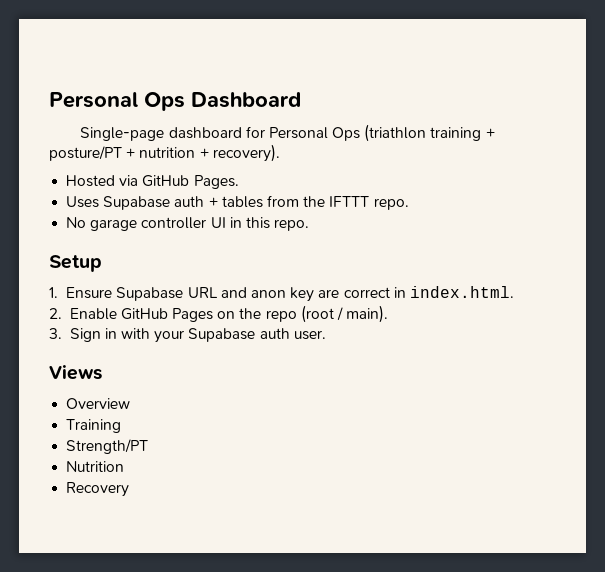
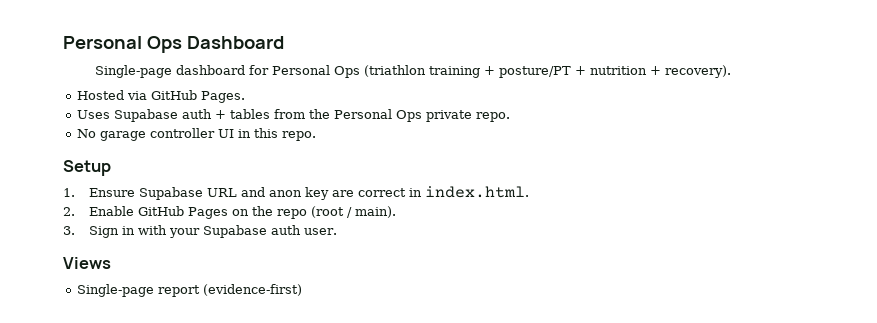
[329,196,370,207] IFTTT -> [334,109,473,122] Personal Ops private
[66,398,131,409] [66,419,122,433] [66,439,149,454] [66,461,125,472] [66,482,130,497] Overview // Training // Strength/PT // Nutrition // Recovery -> [77,284,303,297] Single-page report (evidence-first)

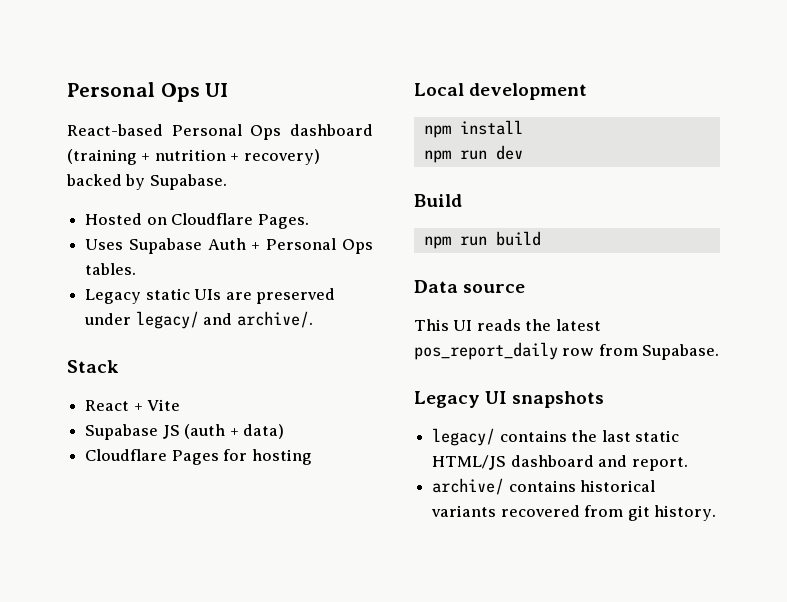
[63,36,284,53] [94,65,731,78] Personal Ops Dashboard // Single-page dashboard for Personal Ops (triathlon training + posture/PT + nutrition + recovery). -> [67,82,229,102] [67,124,373,140] [67,149,320,165] [66,174,227,190] Personal Ops UI // React-based Personal Ops dashboard (training + nutrition + recovery) backed by Supabase.
[127,90,198,100] via GitHub -> [146,213,254,225] on Cloudflare
[182,109,511,122] [77,128,317,141] [63,160,111,176] [63,186,529,200] [63,206,396,219] [63,225,337,238] [63,257,111,269] [77,284,303,297] auth + tables from the Personal Ops private repo. // No garage controller UI in this repo. // Setup // 1. Ensure Supabase URL and anon key are correct in index.html. // 2. Enable GitHub Pages on the repo (root / main). // 3. Sign in with your Supabase auth user. // Views // Single-page report (evidence-first) -> [207,238,373,254] [85,263,137,275] [85,288,335,304] [84,311,313,329] [67,360,119,373] [85,399,181,411] [85,424,284,440] [85,449,312,465] [414,83,588,100] [423,120,523,138] [423,145,523,163] [414,194,462,207] [423,231,541,249] [414,280,526,293] [414,319,601,331] [414,342,720,360] [414,391,605,408] [432,428,679,446] [432,455,688,471] [432,478,656,495] [431,505,716,521] Auth + Personal Ops tables. // Legacy static UIs are preserved under legacy/ and archive/. // Stack // React + Vite // Supabase JS (auth + data) // Cloudflare Pages for hosting // Local development // npm install // npm run dev // Build // npm run build // Data source // This UI reads the latest pos_report_daily row from Supabase. // Legacy UI snapshots // legacy/ contains the last static HTML/JS dashboard and report. // archive/ contains historical variants recovered from git history.

